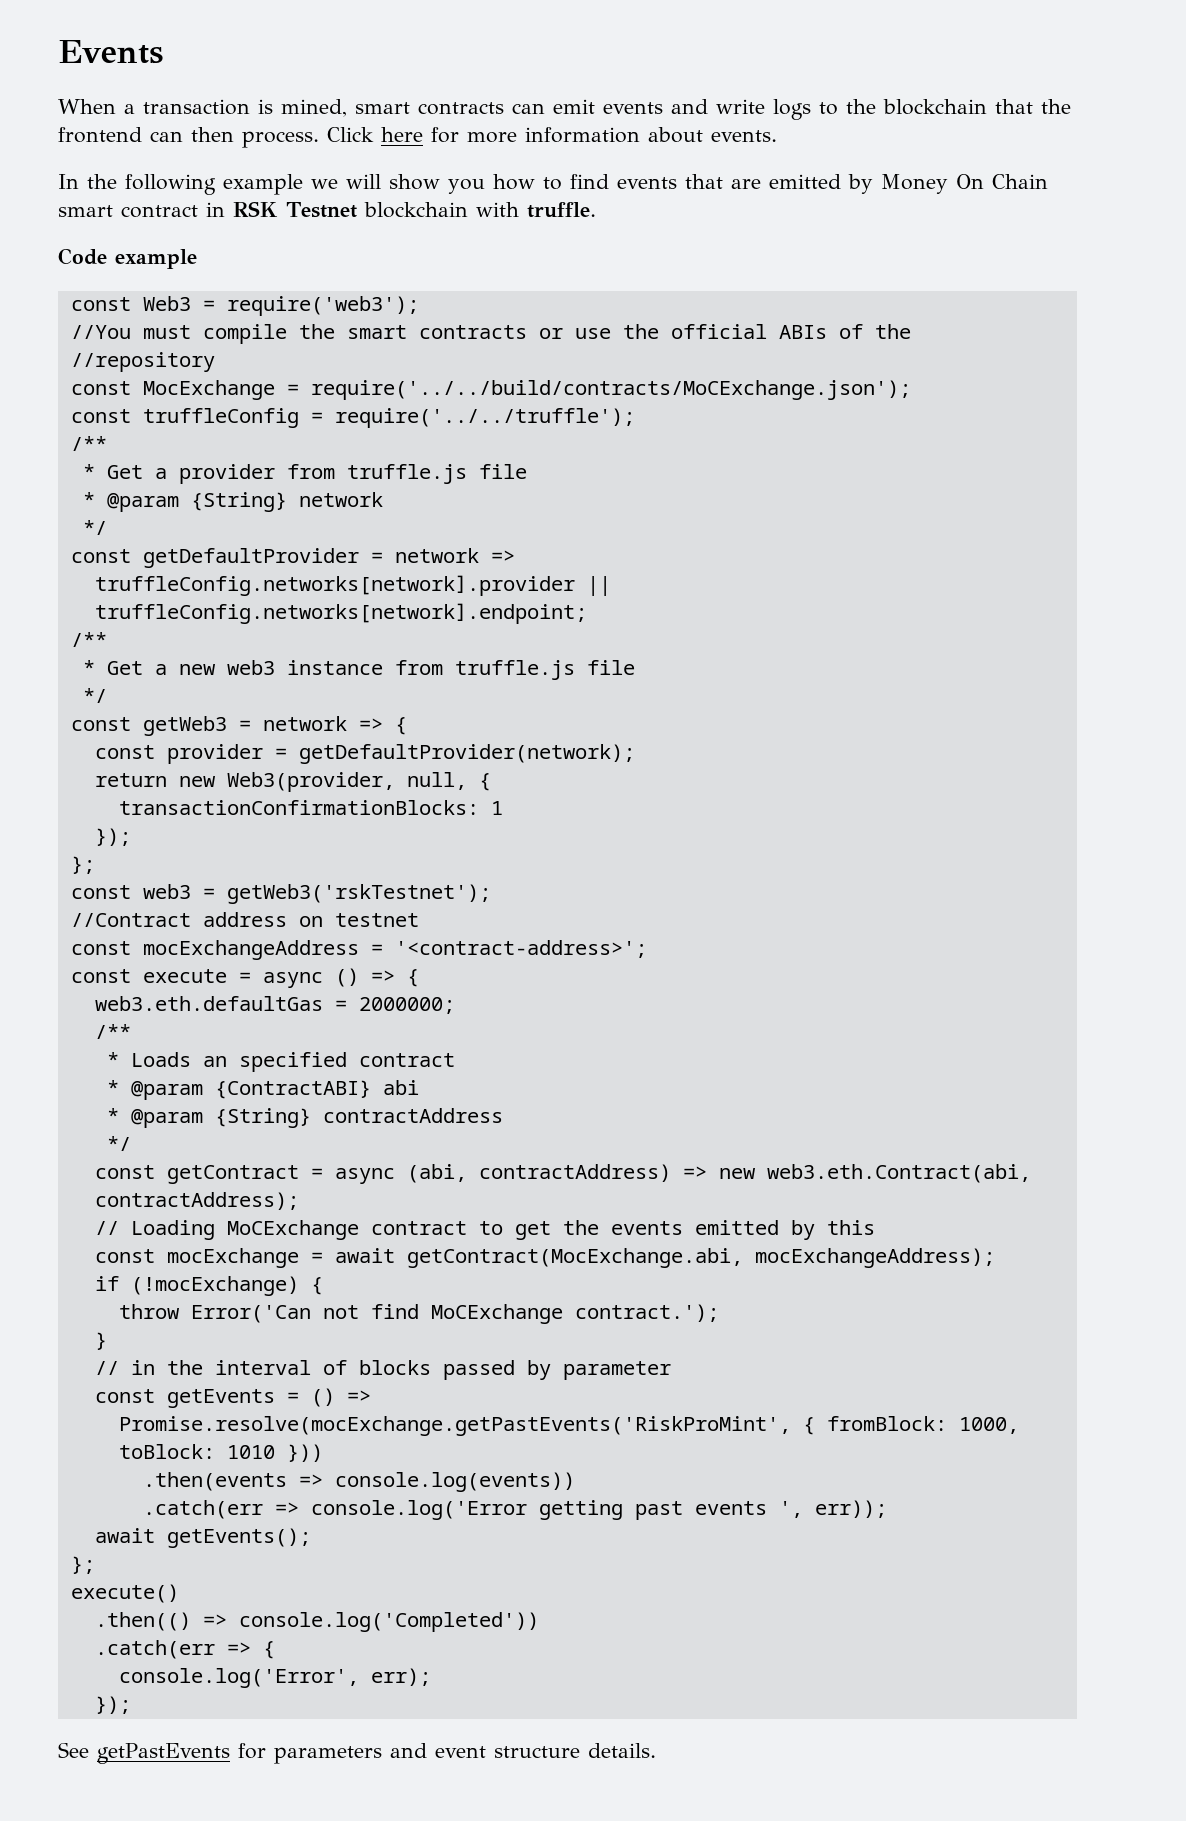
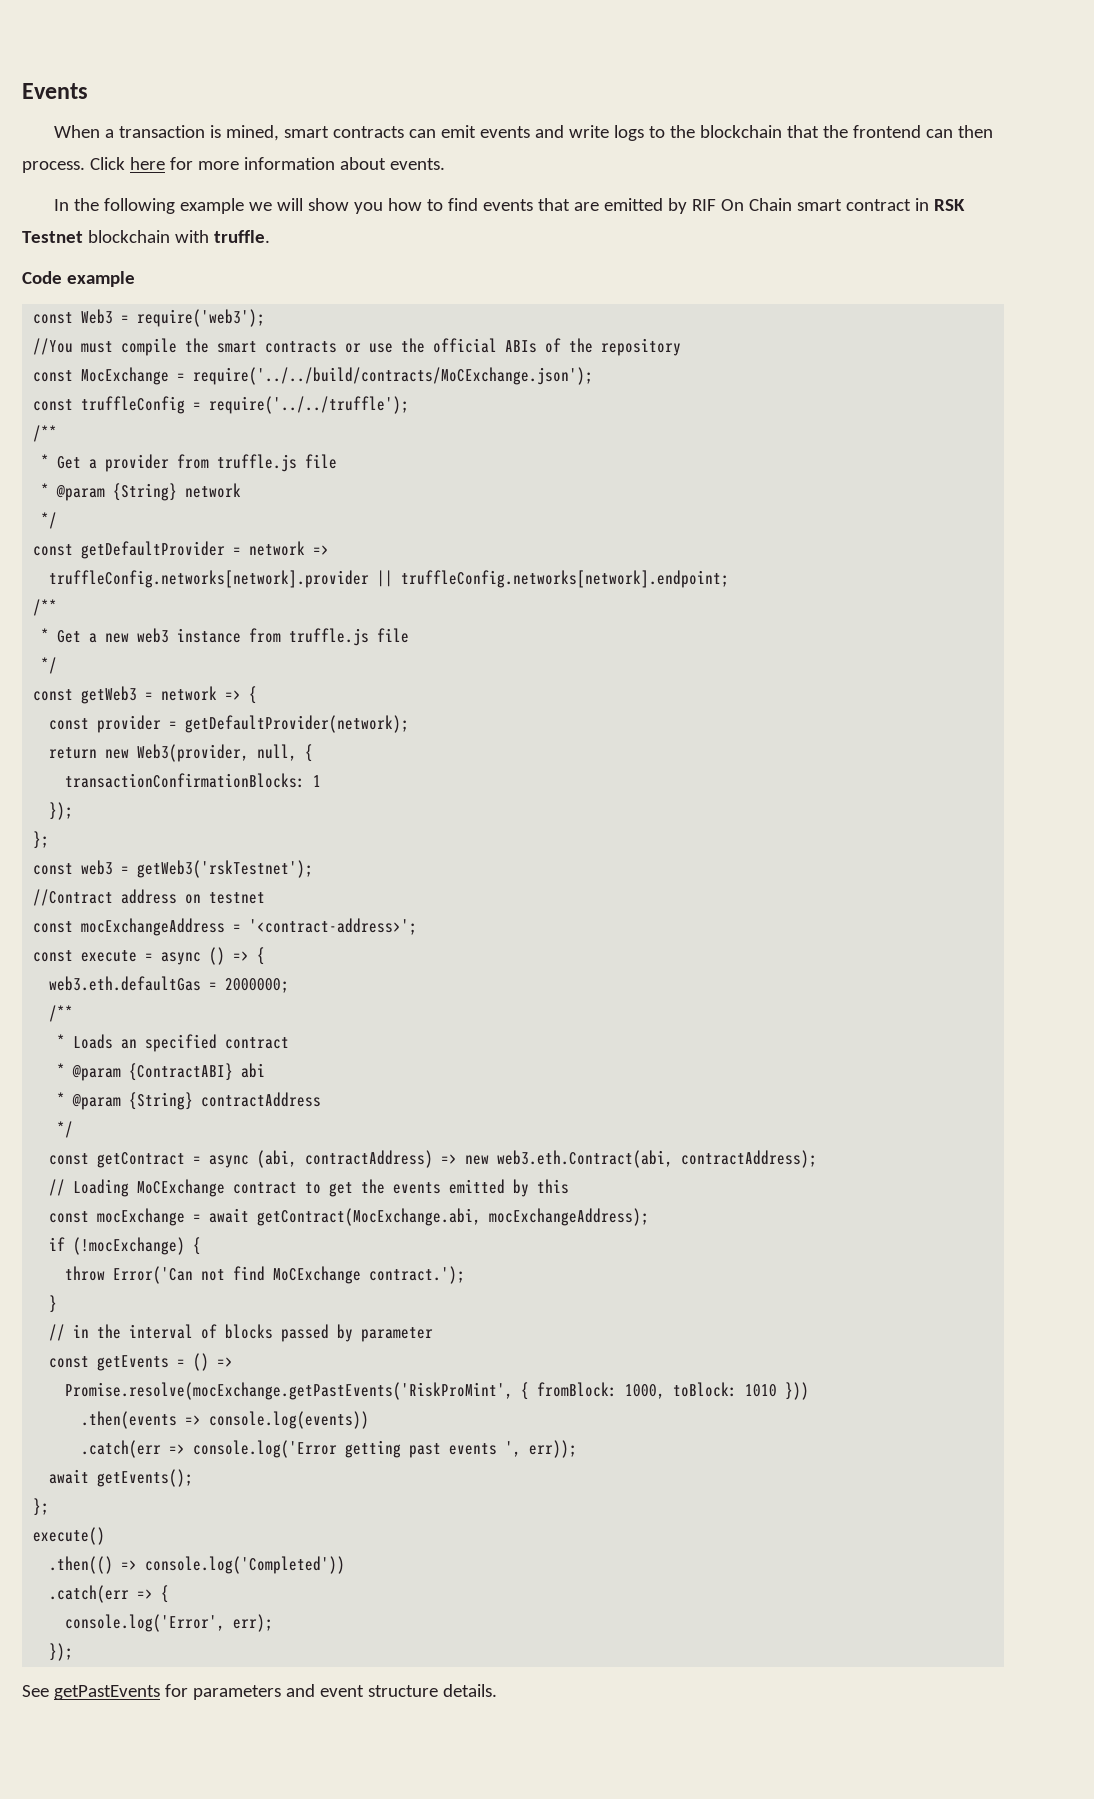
[881,174,948,194] Money -> [691,199,716,211] RIF
[70,352,215,372] //repository -> [601,338,682,356] repository

